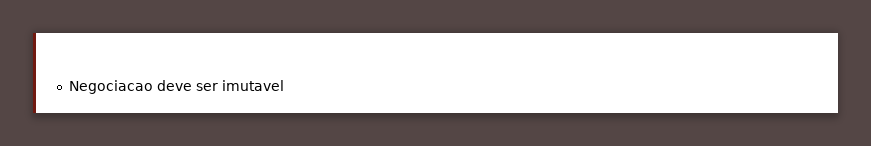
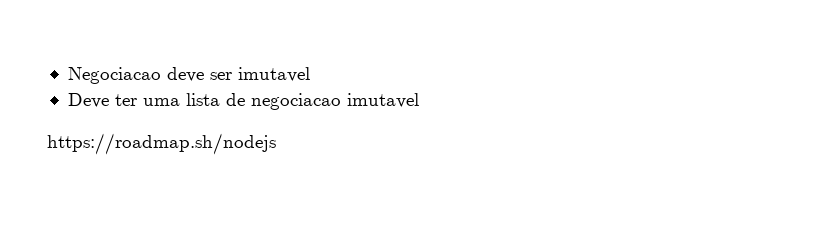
(284, 85) none -> [67,93,419,110] [47,133,276,155] // Deve ter uma lista de negociacao imutavel // https://roadmap.sh/nodejs

